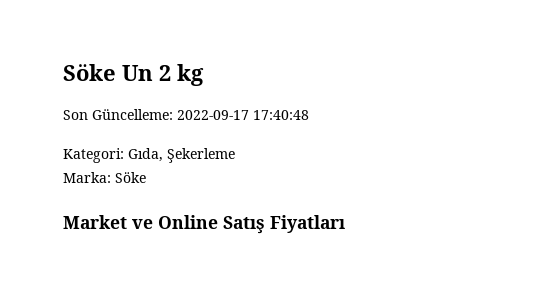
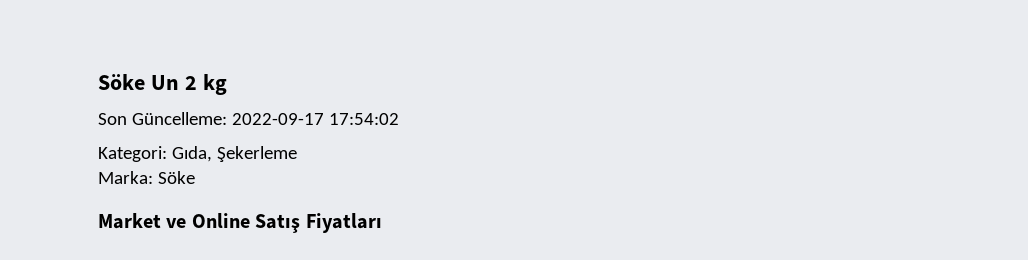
[253,110,309,120] 17:40:48 -> [328,113,399,125] 17:54:02

